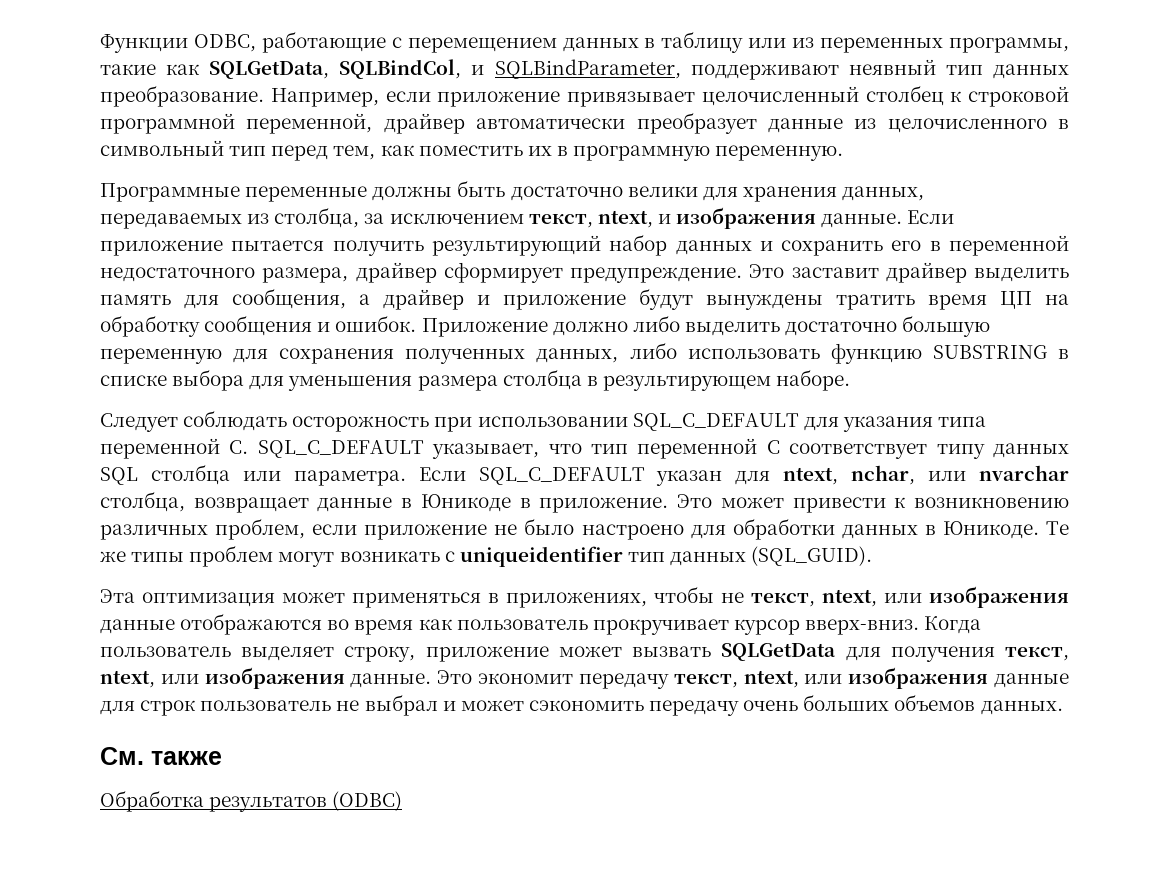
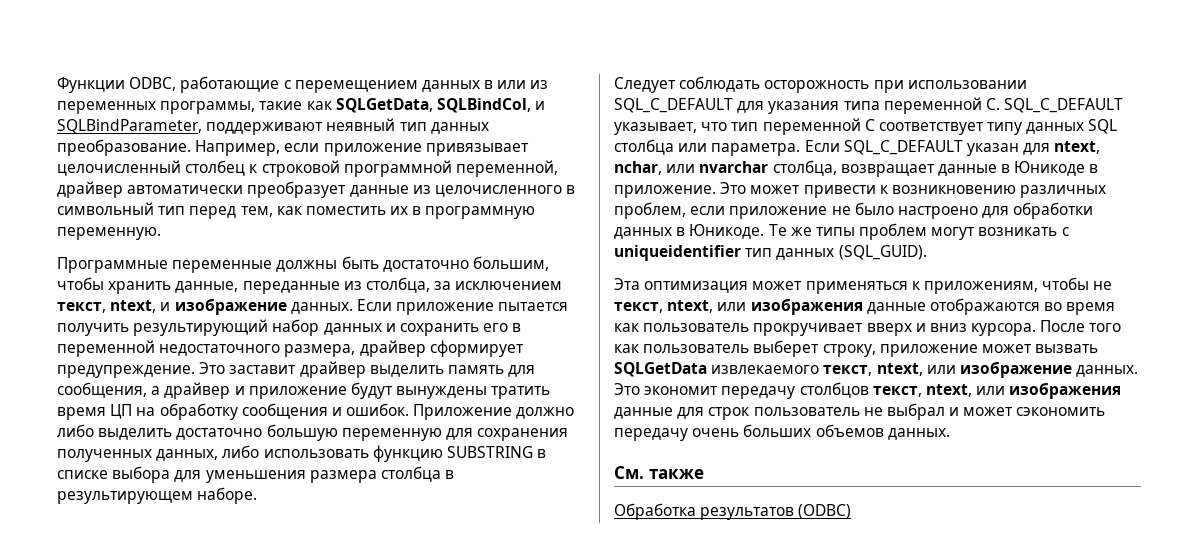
[661,31,744,53] таблицу -> (494, 84) none
[627,186,925,202] [100,213,242,229] велики для хранения данных, передаваемых -> [472,256,549,271] [57,277,340,294] большим, чтобы хранить данные, переданные
[676,207,903,229] изображения данные. -> [174,298,353,315] изображение данных.
[488,592,647,608] в приложениях, -> [911,281,1038,294] к приложениям,
[733,616,982,635] [100,646,335,661] курсор вверх-вниз. Когда пользователь выделяет -> [866,320,1122,336] [614,340,820,357] вверх и вниз курсора. После того как пользователь выберет
[845,646,1069,662] [100,667,432,689] для получения текст, ntext, или изображения данные. -> [711,361,1139,378] извлекаемого текст, ntext, или изображение данных.
(669, 681) none -> [799,382,869,398] столбцов

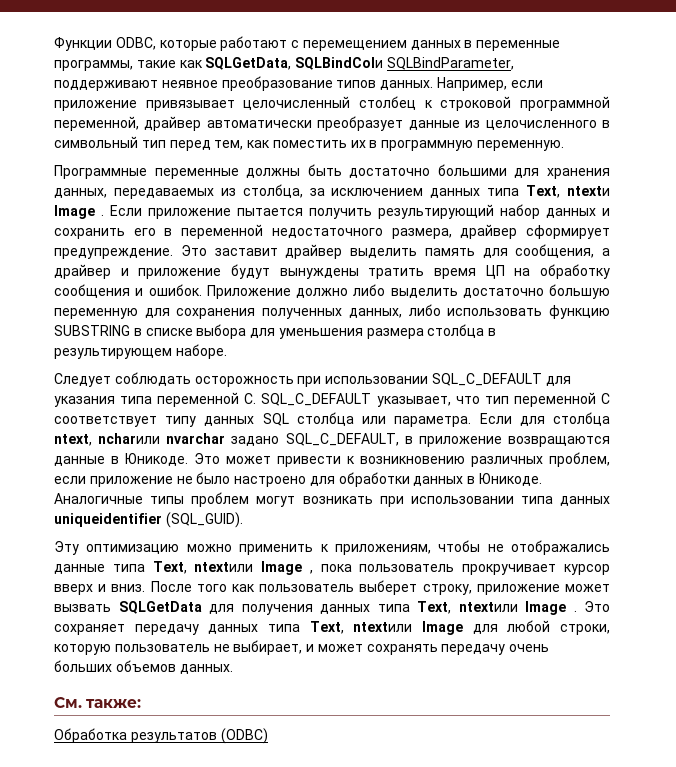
[180,76,280,93] работающие -> [159,36,288,51] которые работают
[497,80,549,89] [57,101,156,114] или из переменных -> [476,40,561,51] переменные
[436,98,546,113] [57,118,489,135] [57,139,191,156] SQLBindCol, и SQLBindParameter, поддерживают неявный тип данных преобразование. -> [295,57,514,70] [54,76,434,91] SQLBindColи SQLBindParameter, поддерживают неявное преобразование типов данных.
[472,256,549,271] [57,277,563,294] [57,298,353,315] большим, чтобы хранить данные, переданные из столбца, за исключением текст, ntext, и изображение данных. -> [437,164,610,179] [54,184,611,199] [54,205,104,219] большими для хранения данных, передаваемых из столбца, за исключением данных типа Text, ntextи Image .
[843,140,1101,156] [614,160,1099,177] [614,185,716,198] SQL_C_DEFAULT указан для ntext, nchar, или nvarchar столбца, возвращает данные в Юникоде в приложение. -> [519,412,610,426] [54,433,610,447] [54,453,188,466] для столбца ntext, ncharили nvarchar задано SQL_C_DEFAULT, в приложение возвращаются данные в Юникоде.
[768,224,812,236] Те же -> [54,493,143,504] Аналогичные
[1061,227,1069,236] [614,245,927,261] [614,277,1113,294] [614,298,1116,315] [614,323,640,332] с uniqueidentifier тип данных (SQL_GUID). // Эта оптимизация может применяться к приложениям, чтобы не текст, ntext, или изображения данные отображаются во время как -> [379,496,610,507] [54,512,243,528] [54,540,610,555] [54,561,352,575] при использовании типа данных uniqueidentifier (SQL_GUID). // Эту оптимизацию можно применить к приложениям, чтобы не отображались данные типа Text, ntextили Image , пока
(864, 329) none -> [564,564,610,575] курсор
[929,323,1037,336] вниз курсора. -> [111,584,146,592] вниз.
[711,361,1139,378] [614,382,1122,399] [614,407,751,420] извлекаемого текст, ntext, или изображение данных. Это экономит передачу столбцов текст, ntext, или изображения данные для строк -> [209,601,610,615] [54,620,610,635] [54,644,111,655] для получения данных типа Text, ntextили Image . Это сохраняет передачу данных типа Text, ntextили Image для любой строки, которую
[886,403,945,420] выбрал -> [233,640,303,655] выбирает,
[1016,407,1106,416] сэкономить -> [366,644,438,655] сохранять
[648,469,704,479] также -> [86,699,142,708] также:

